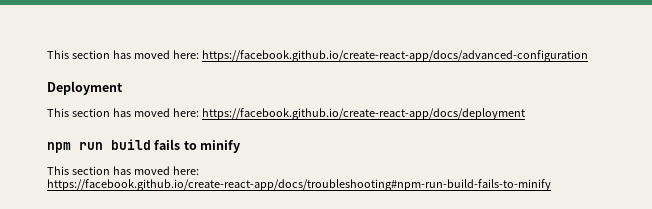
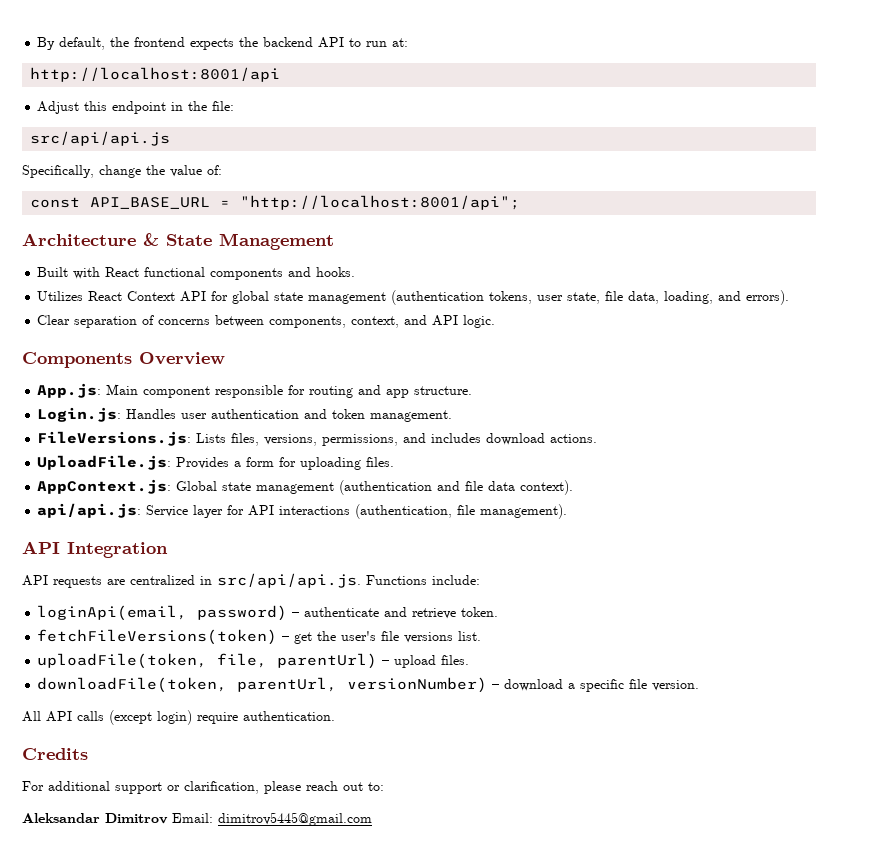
[47,50,588,62] [47,81,123,95] [47,108,525,120] [47,139,241,153] [47,166,199,175] [47,179,551,191] This section has moved here: https://facebook.github.io/create-react-app/docs/advanced-configuration // Deployment // This section has moved here: https://facebook.github.io/create-react-app/docs/deployment // npm run build fails to minify // This section has moved here: https://facebook.github.io/create-react-app/docs/troubleshooting#npm-run-build-fails-to-minify -> [37,37,409,50] [30,67,281,82] [37,101,235,114] [30,131,171,146] [22,165,222,178] [30,195,521,210] [22,233,334,250] [37,267,356,280] [37,290,790,305] [37,315,496,328] [22,352,225,368] [37,383,473,398] [37,407,453,422] [37,431,598,446] [37,455,395,470] [37,479,574,495] [37,503,568,519] [22,541,168,558] [22,573,480,588] [37,605,499,621] [37,629,482,645] [37,653,470,669] [37,677,700,693] [22,710,335,725] [22,748,88,760] [22,781,384,794] [22,812,372,826] By default, the frontend expects the backend API to run at: // http://localhost:8001/api // Adjust this endpoint in the file: // src/api/api.js // Specifically, change the value of: // const API_BASE_URL = "http://localhost:8001/api"; // Architecture & State Management // Built with React functional components and hooks. // Utilizes React Context API for global state management (authentication tokens, user state, file data, loading, and errors). // Clear separation of concerns between components, context, and API logic. // Components Overview // App.js: Main component responsible for routing and app structure. // Login.js: Handles user authentication and token management. // FileVersions.js: Lists files, versions, permissions, and includes download actions. // UploadFile.js: Provides a form for uploading files. // AppContext.js: Global state management (authentication and file data context). // api/api.js: Service layer for API interactions (authentication, file management). // API Integration // API requests are centralized in src/api/api.js. Functions include: // loginApi(email, password) – authenticate and retrieve token. // fetchFileVersions(token) – get the user's file versions list. // uploadFile(token, file, parentUrl) – upload files. // downloadFile(token, parentUrl, versionNumber) – download a specific file version. // All API calls (except login) require authentication. // Credits // For additional support or clarification, please reach out to: // Aleksandar Dimitrov Email: dimitrov5445@gmail.com

